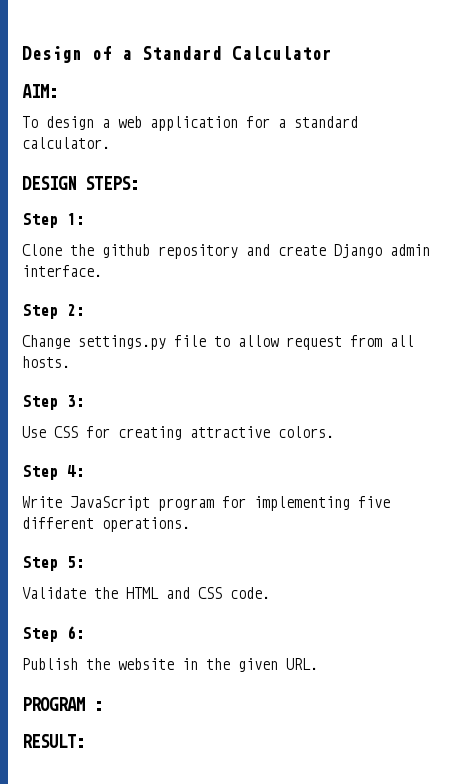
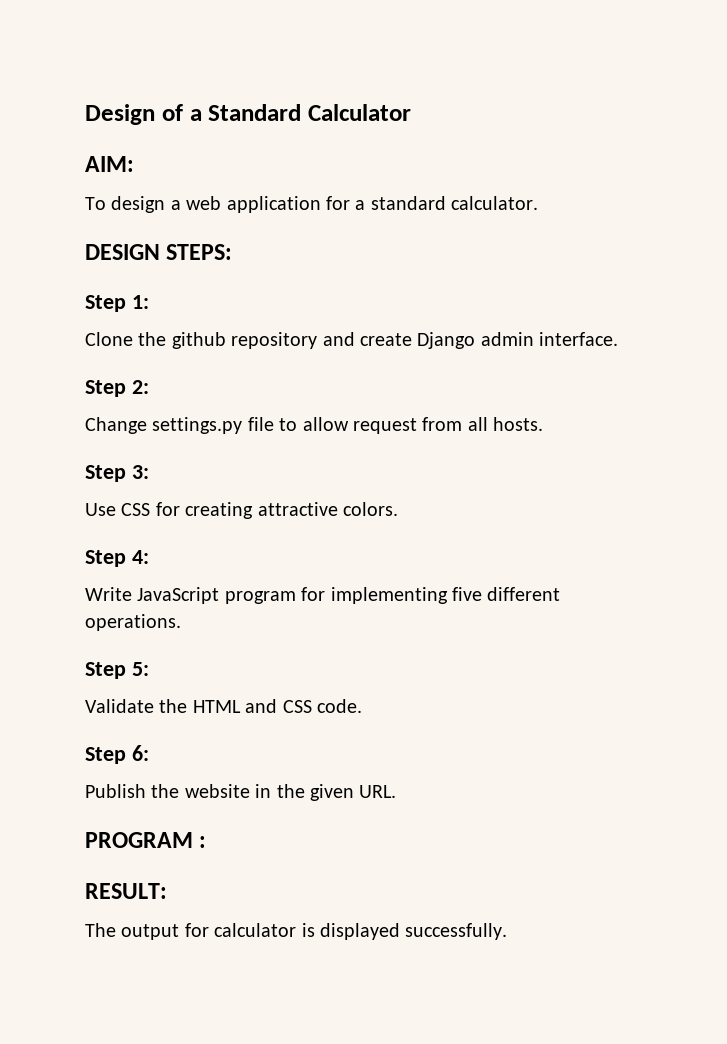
(85, 741) none -> [85,923,508,940] // The output for calculator is displayed successfully.

